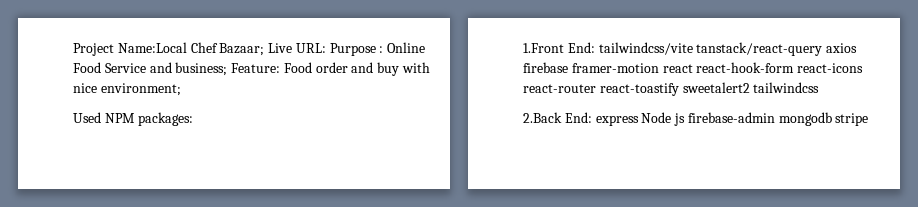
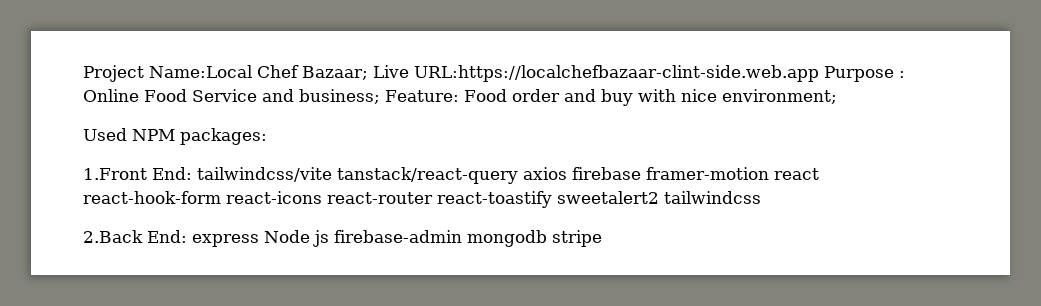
[295,43,326,53] URL: -> [414,65,819,82] URL:https://localchefbazaar-clint-side.web.app

